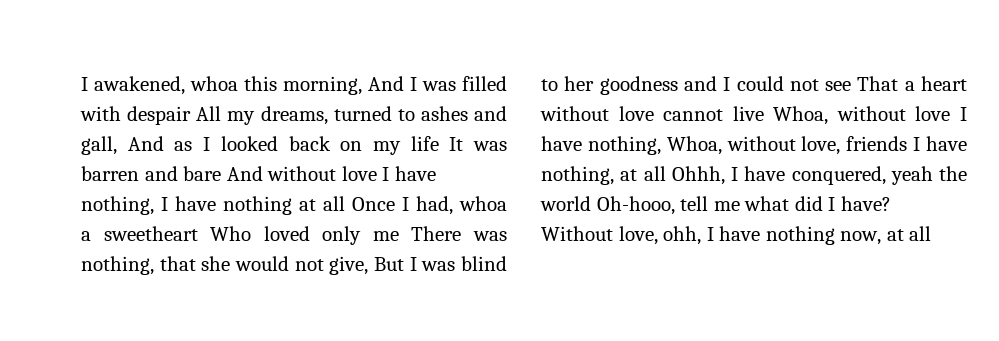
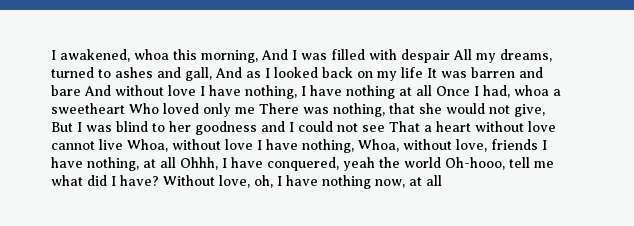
[663,226,702,245] ohh, -> [254,175,273,188] oh,

